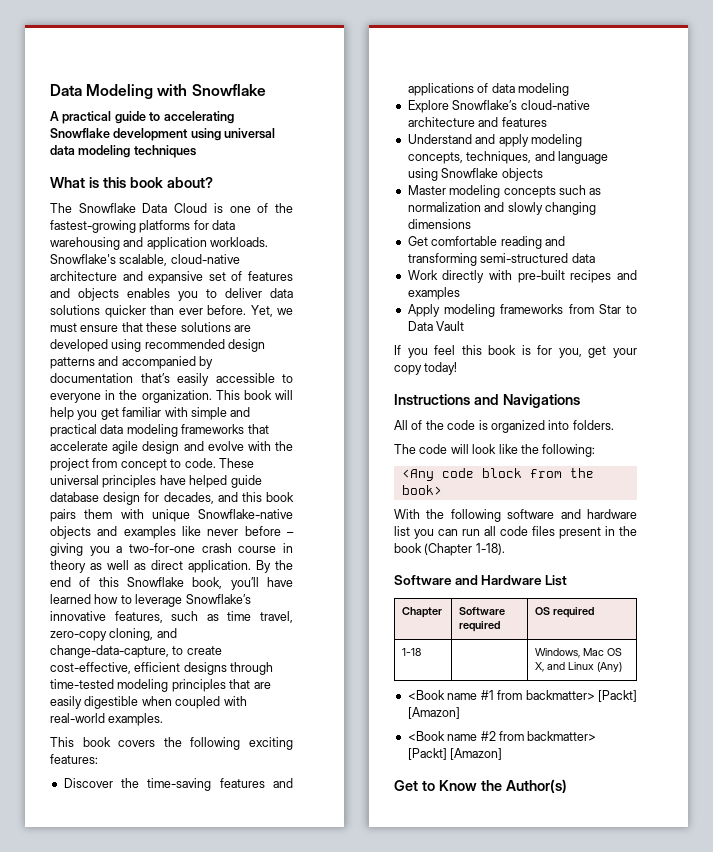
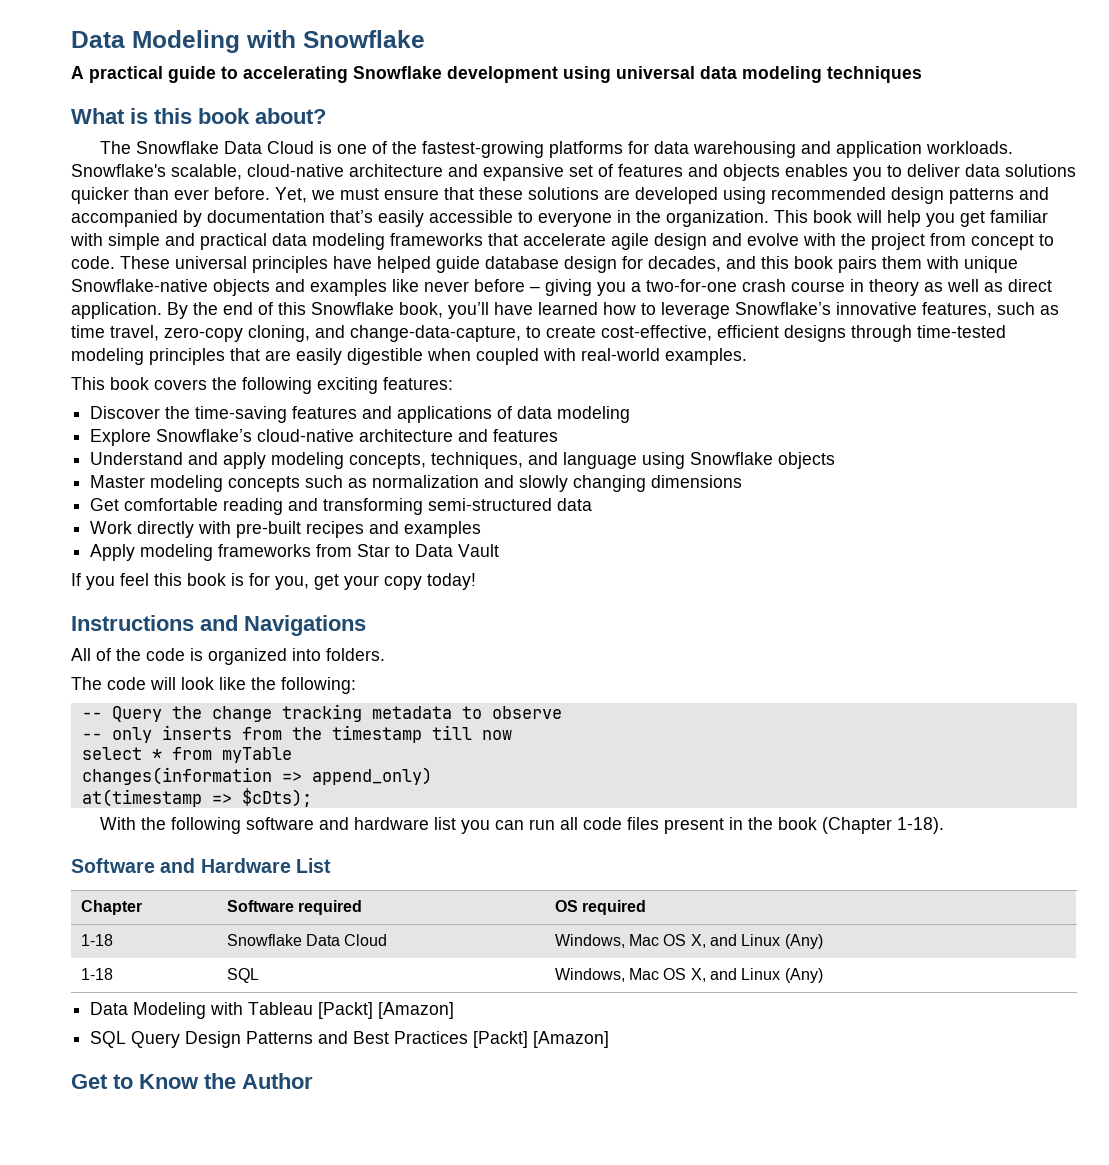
[401,468,594,481] [401,485,442,495] <Any code block from the book> -> [81,704,562,722] [81,725,512,743] [81,747,292,763] [81,767,432,785] [81,788,312,807] -- Query the change tracking metadata to observe // -- only inserts from the timestamp till now // select * from myTable // changes(information => append_only) // at(timestamp => $cDts);
[535,648,623,658] [535,662,623,672] [407,690,637,702] [407,707,460,719] [407,731,597,741] | Windows, Mac OS X, and Linux (Any) // <Book name #1 from backmatter> [Packt] [Amazon] // <Book name #2 from backmatter> -> [226,934,388,946] [554,934,823,949] [80,968,113,980] [226,968,259,983] [554,968,823,983] [90,1002,455,1019] [90,1031,469,1048] Snowflake Data Cloud | Windows, Mac OS X, and Linux (Any) // 1-18 | SQL | Windows, Mac OS X, and Linux (Any) // Data Modeling with Tableau [Packt] [Amazon] // SQL Query Design Patterns and Best Practices
[505,779,567,793] Author(s) -> [242,1073,313,1089] Author

